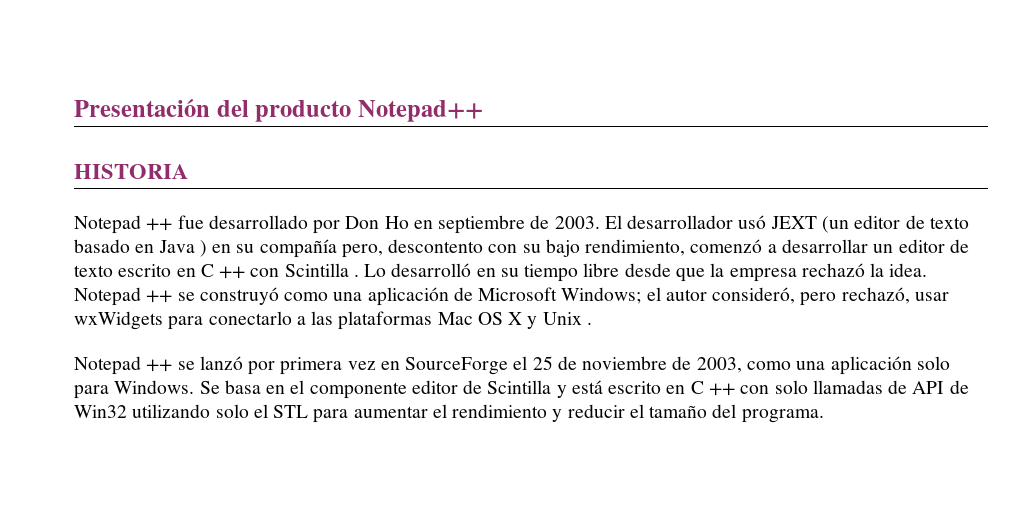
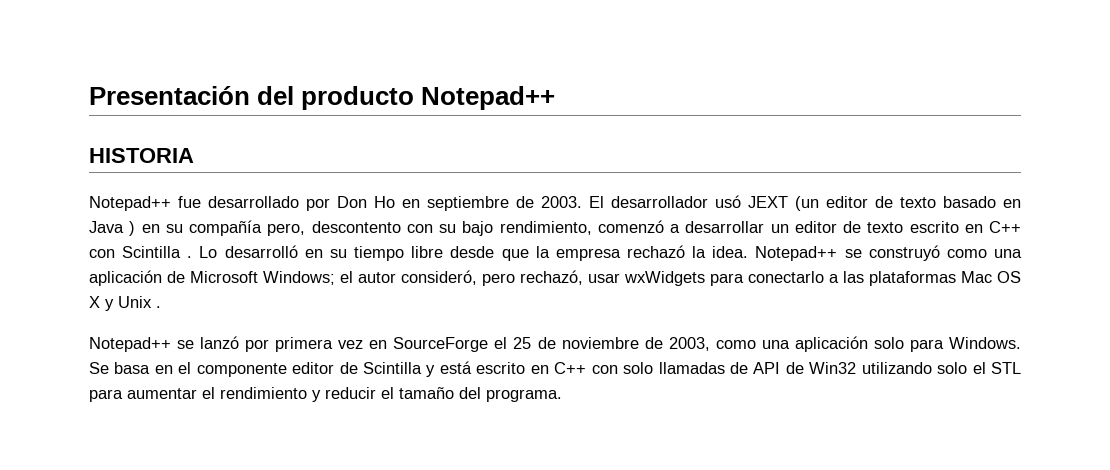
[74,215,173,234] Notepad ++ -> [89,196,171,211] Notepad++
[200,264,246,279] C ++ -> [989,221,1021,233] C++
[74,287,173,306] Notepad ++ -> [755,246,838,261] Notepad++
[74,356,173,375] Notepad ++ -> [89,337,171,352] Notepad++
[690,381,735,396] C ++ -> [554,362,587,374] C++

